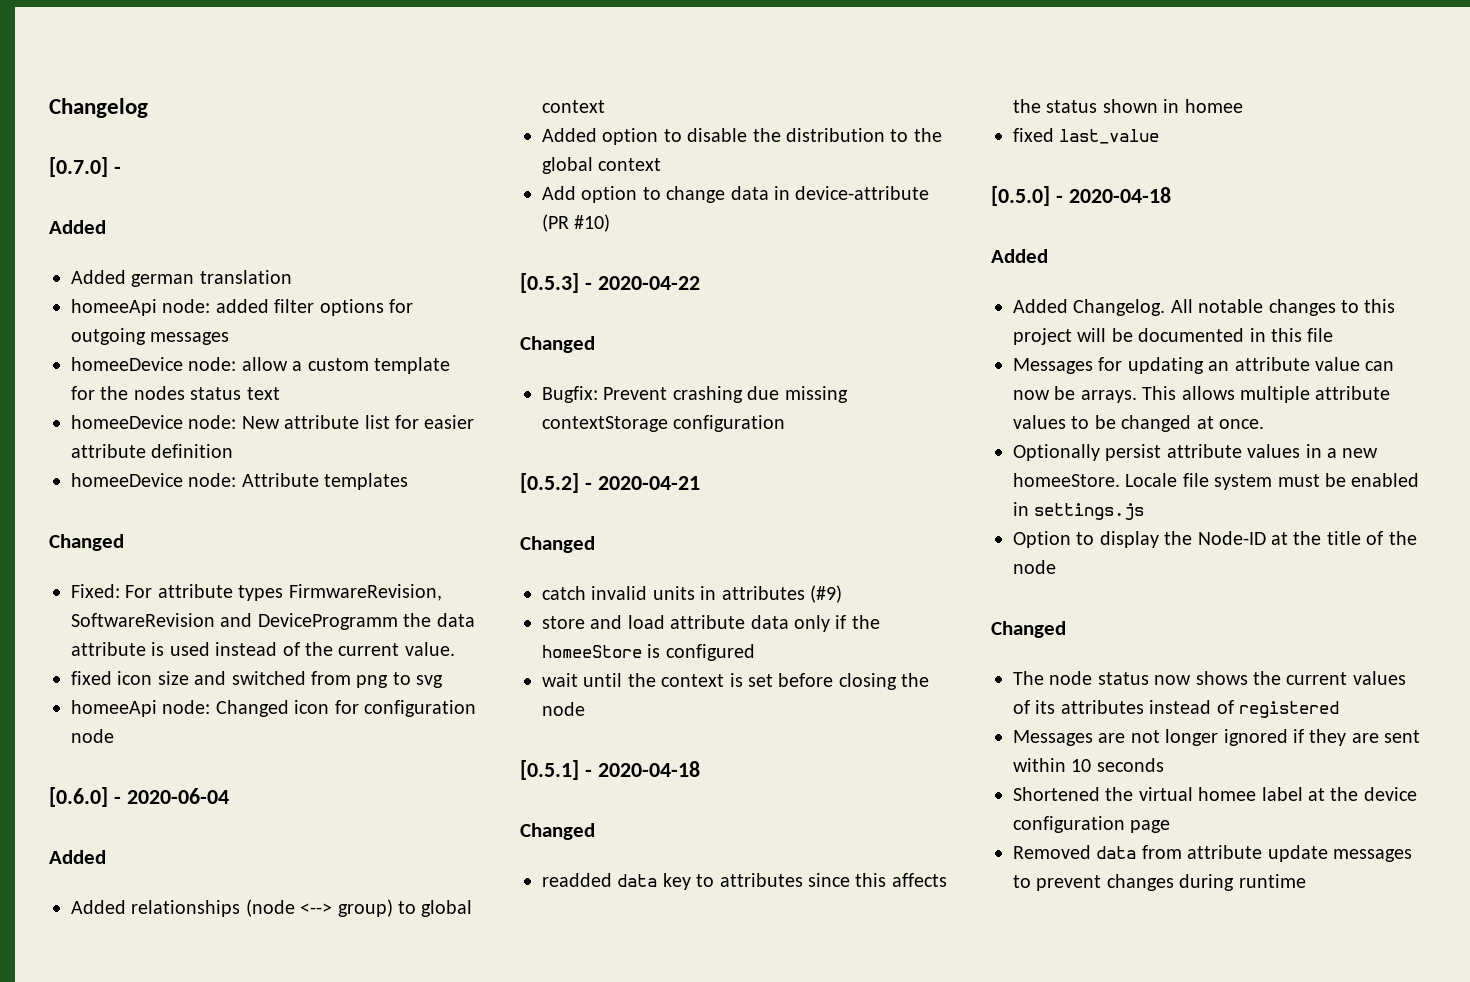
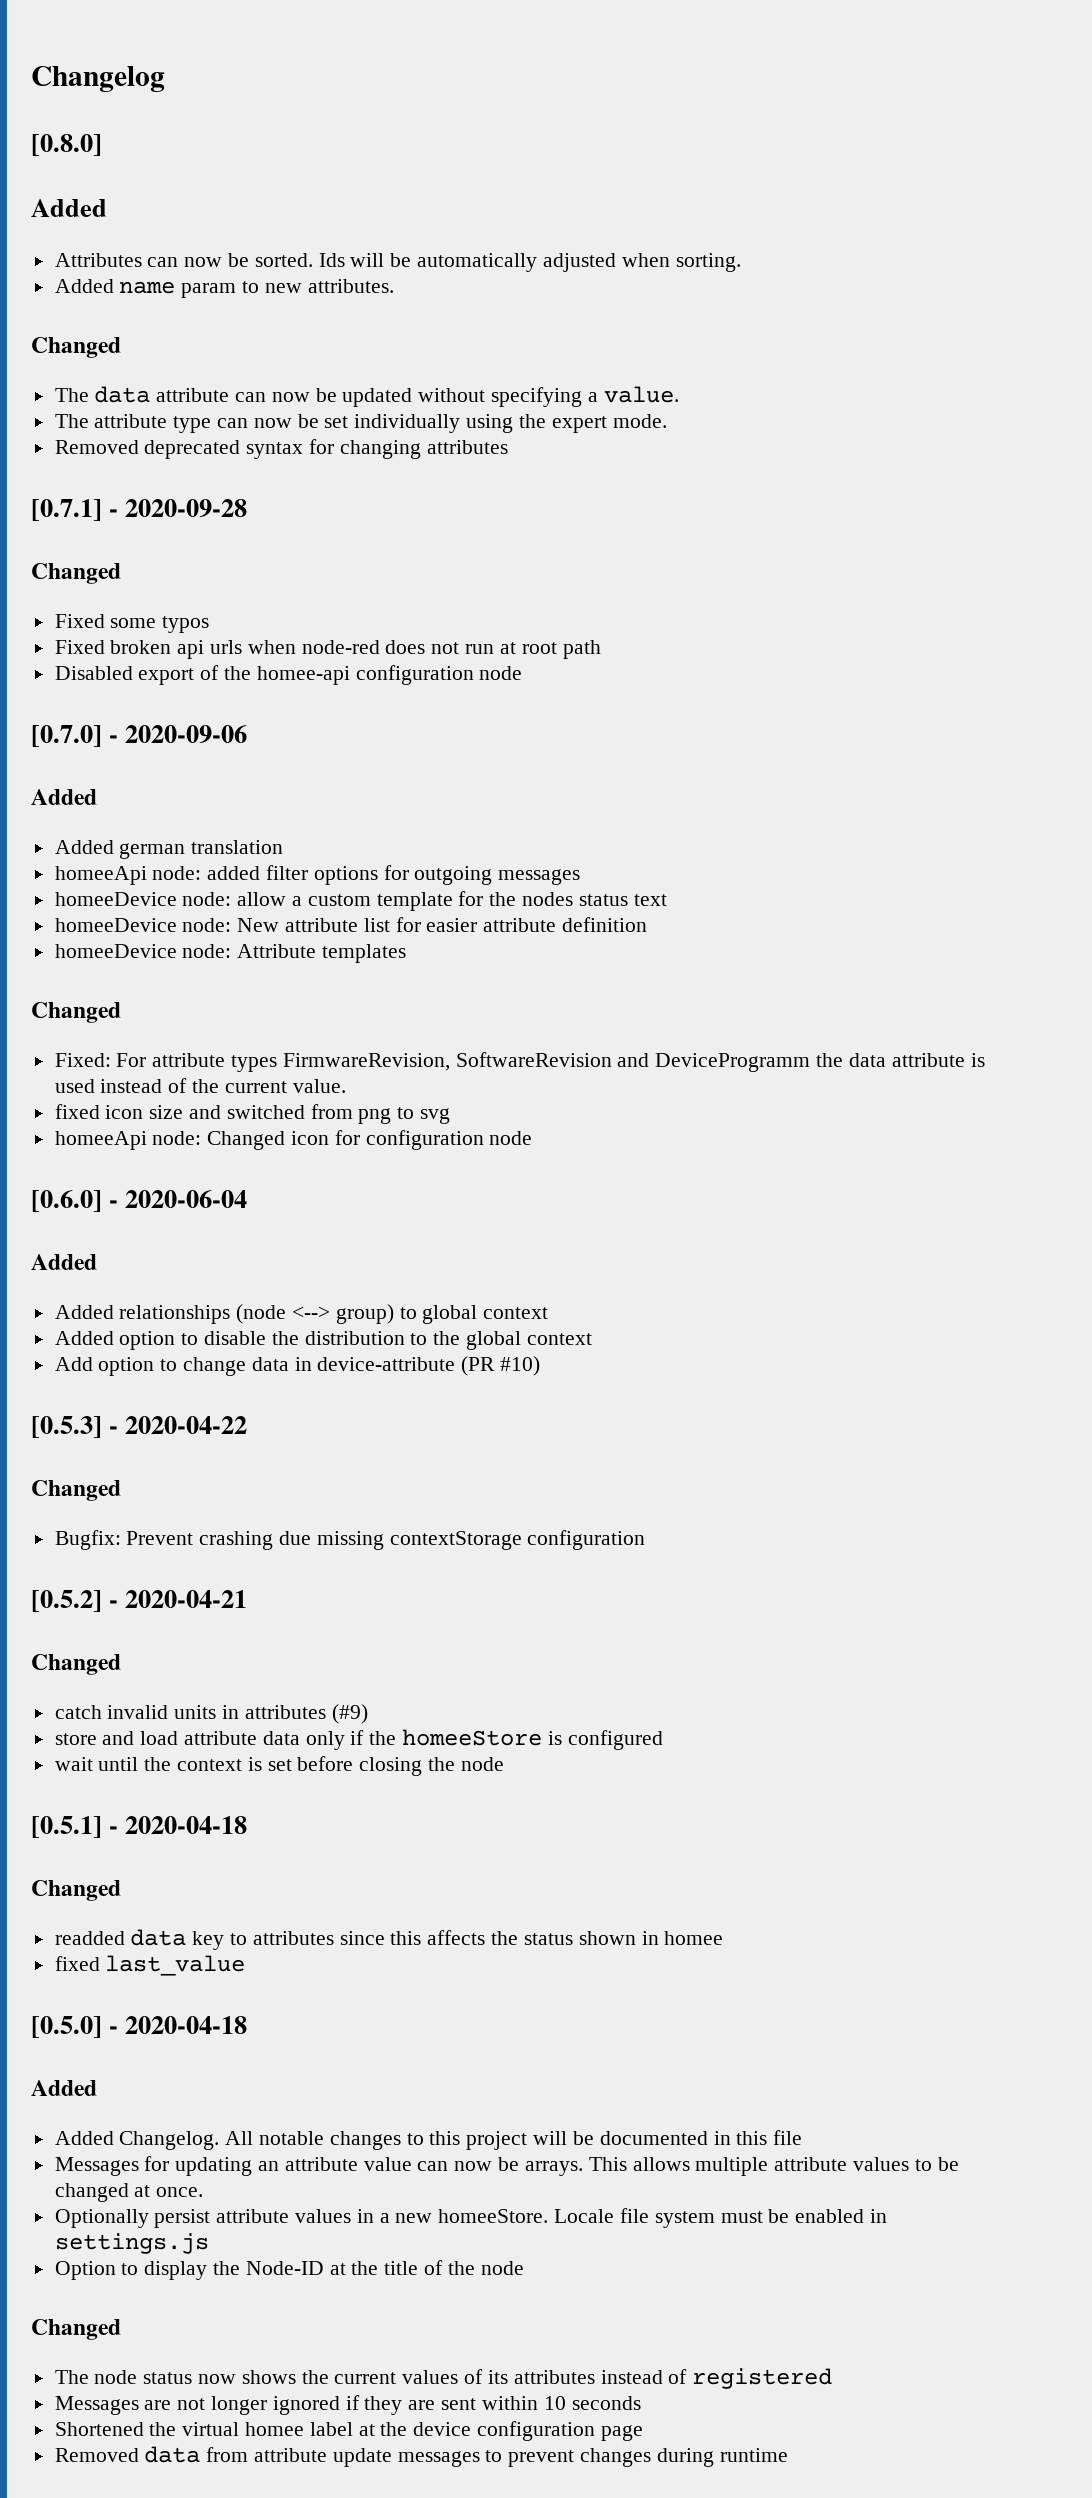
(148, 108) none -> [31,134,102,156] [31,199,107,217] [54,253,741,272] [54,279,394,298] [31,337,121,358] [54,386,679,407] [54,414,667,433] [54,439,508,459] [31,499,248,521] [31,563,121,584] [54,614,210,633] [54,640,601,659] [54,665,523,685] // [0.8.0] // Added // Attributes can now be sorted. Ids will be automatically adjusted when sorting. // Added name param to new attributes. // Changed // The data attribute can now be updated without specifying a value. // The attribute type can now be set individually using the expert mode. // Removed deprecated syntax for changing attributes // [0.7.1] - 2020-09-28 // Changed // Fixed some typos // Fixed broken api urls when node-red does not run at root path // Disabled export of the homee-api configuration node
(121, 170) none -> [125,725,248,743] 2020-09-06

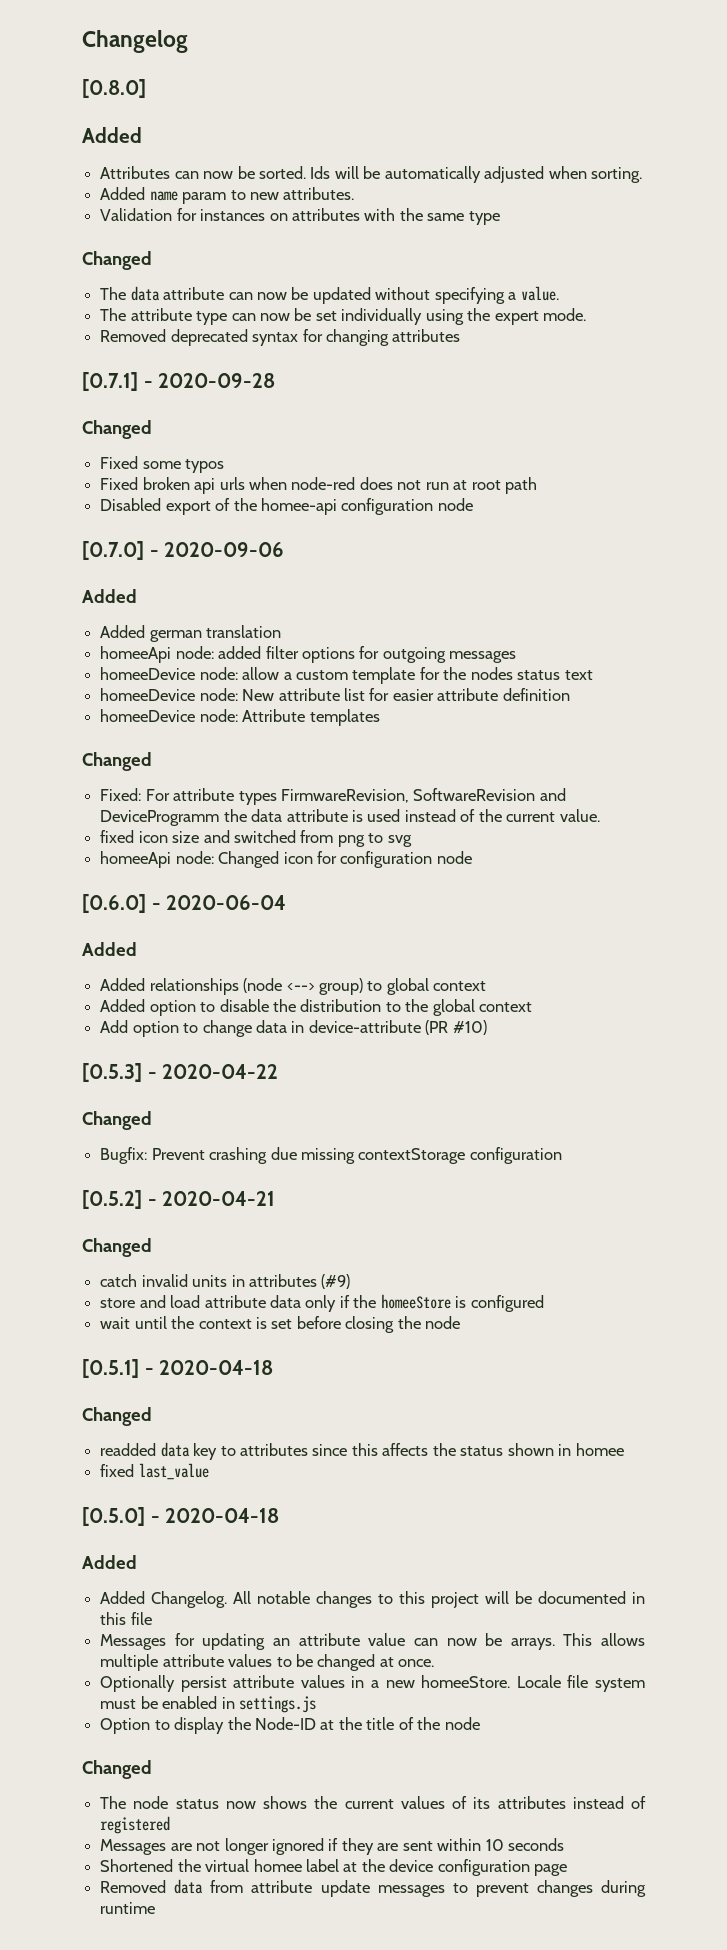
(394, 286) none -> [100,208,500,225] // Validation for instances on attributes with the same type

